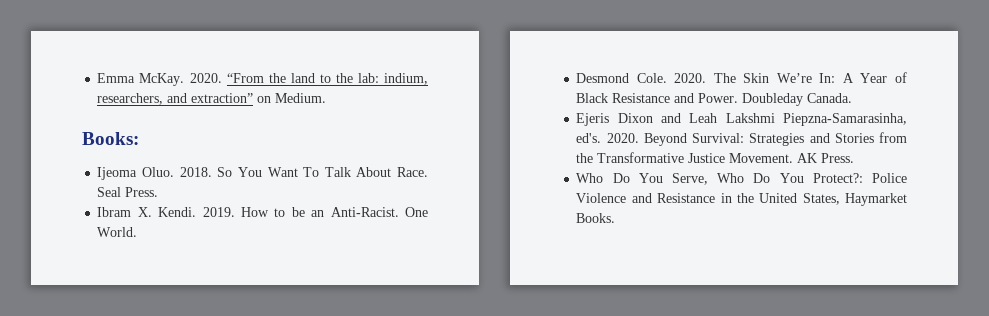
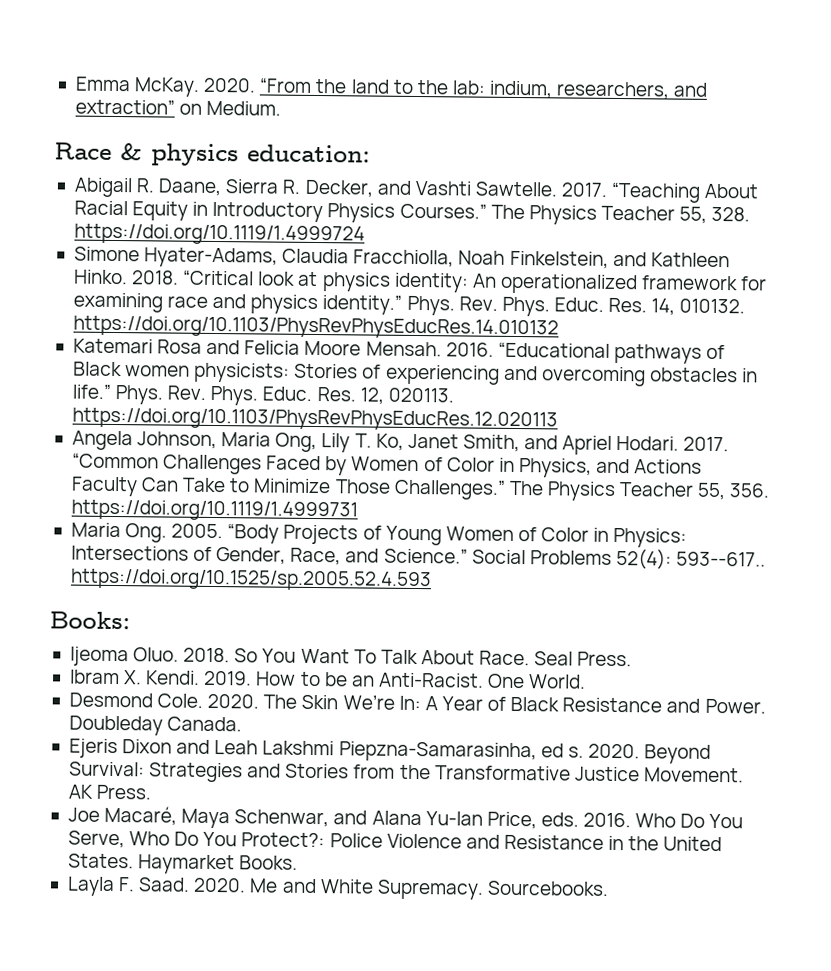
(327, 98) none -> [54,142,371,167] [73,177,760,203] [73,200,751,225] [73,223,365,246] [73,246,730,269] [72,269,768,295] [72,292,746,317] [72,315,559,340] [72,338,726,364] [72,361,759,387] [71,383,454,406] [71,407,558,432] [71,430,730,455] [71,452,703,478] [70,476,771,501] [70,499,358,522] [70,522,688,548] [70,545,767,570] [69,568,432,592] // Race & physics education: // Abigail R. Daane, Sierra R. Decker, and Vashti Sawtelle. 2017. “Teaching About Racial Equity in Introductory Physics Courses.” The Physics Teacher 55, 328. https://doi.org/10.1119/1.4999724 // Simone Hyater-Adams, Claudia Fracchiolla, Noah Finkelstein, and Kathleen Hinko. 2018. “Critical look at physics identity: An operationalized framework for examining race and physics identity.” Phys. Rev. Phys. Educ. Res. 14, 010132. https://doi.org/10.1103/PhysRevPhysEducRes.14.010132 // Katemari Rosa and Felicia Moore Mensah. 2016. “Educational pathways of Black women physicists: Stories of experiencing and overcoming obstacles in life.” Phys. Rev. Phys. Educ. Res. 12, 020113. https://doi.org/10.1103/PhysRevPhysEducRes.12.020113 // Angela Johnson, Maria Ong, Lily T. Ko, Janet Smith, and Apriel Hodari. 2017. “Common Challenges Faced by Women of Color in Physics, and Actions Faculty Can Take to Minimize Those Challenges.” The Physics Teacher 55, 356. https://doi.org/10.1119/1.4999731 // Maria Ong. 2005. “Body Projects of Young Women of Color in Physics: Intersections of Gender, Race, and Science.” Social Problems 52(4): 593--617.. https://doi.org/10.1525/sp.2005.52.4.593
[576,133,602,143] ed's. -> [540,743,584,758] ed s.
(855, 158) none -> [67,805,632,830] Joe Macaré, Maya Schenwar, and Alana Yu-lan Price, eds. 2016.
[802,193,840,205] States, -> [67,853,134,869] States.
(616, 218) none -> [66,876,609,900] // Layla F. Saad. 2020. Me and White Supremacy. Sourcebooks.

